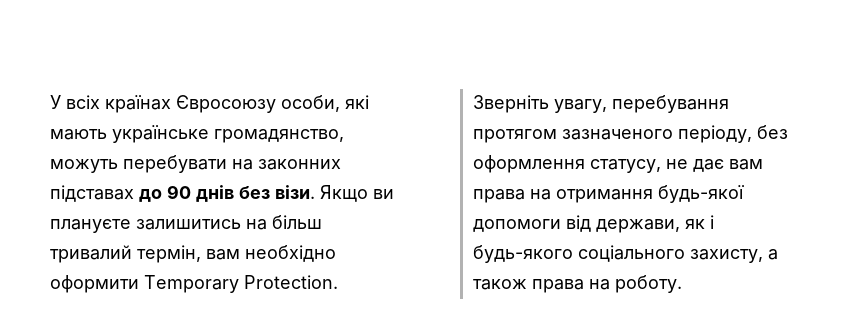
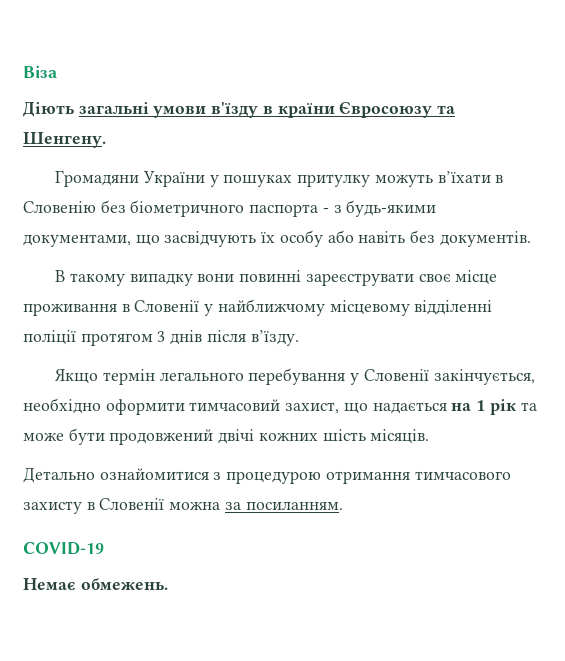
[50,95,369,113] [50,125,344,143] [50,155,341,173] [50,185,394,202] [50,215,322,233] [50,245,336,263] [50,275,338,293] [472,95,729,113] [472,125,788,143] [472,155,763,173] [472,185,745,203] [472,215,714,233] [472,245,778,263] [472,275,682,293] У всіх країнах Євросоюзу особи, які мають українське громадянство, можуть перебувати на законних підставах до 90 днів без візи. Якщо ви плануєте залишитись на більш тривалий термін, вам необхідно оформити Temporary Protection. // Зверніть увагу, перебування протягом зазначеного періоду, без оформлення статусу, не дає вам права на отримання будь-якої допомоги від держави, як і будь-якого соціального захисту, а також права на роботу. -> [23,65,57,78] [23,102,456,118] [23,132,106,148] [55,170,504,187] [23,200,437,217] [23,230,531,247] [55,270,498,286] [23,299,493,316] [23,330,299,346] [55,368,535,385] [23,398,537,415] [23,428,430,445] [23,467,511,484] [23,498,343,514] [23,542,104,555] [23,578,168,590] Віза // Діють загальні умови в'їзду в країни Євросоюзу та Шенгену. // Громадяни України у пошуках притулку можуть в’їхати в Словенію без біометричного паспорта - з будь-якими документами, що засвідчують їх особу або навіть без документів. // В такому випадку вони повинні зареєструвати своє місце проживання в Словенії у найближчому місцевому відділенні поліції протягом 3 днів після в’їзду. // Якщо термін легального перебування у Словенії закінчується, необхідно оформити тимчасовий захист, що надається на 1 рік та може бути продовжений двічі кожних шість місяців. // Детально ознайомитися з процедурою отримання тимчасового захисту в Словенії можна за посиланням. // COVID-19 // Немає обмежень.

